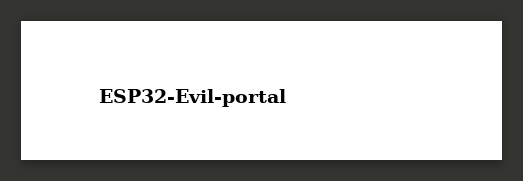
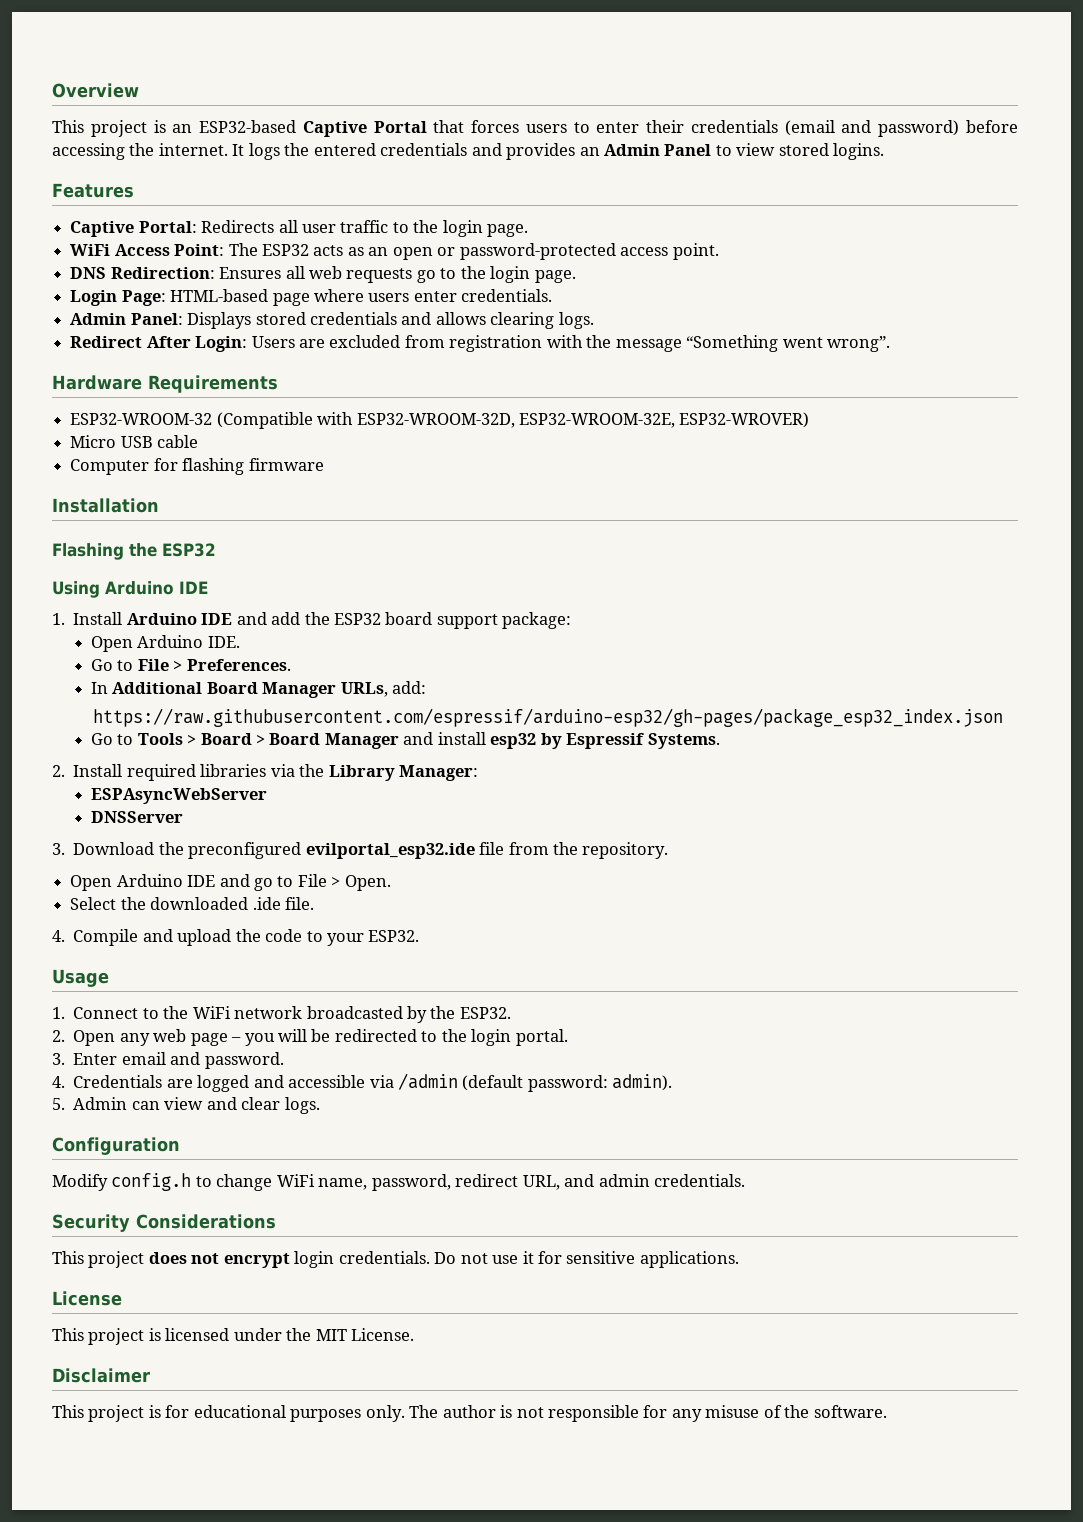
[99,89,286,107] ESP32-Evil-portal -> [52,83,139,98] [52,120,1018,137] [52,143,885,160] [52,183,134,198] [70,220,529,237] [70,243,719,260] [70,266,576,283] [70,289,553,306] [70,312,594,329] [70,335,891,352] [52,375,278,393] [70,412,810,429] [70,435,199,448] [70,458,324,475] [52,498,159,513] [52,543,216,560] [52,581,208,598] [52,612,572,629] [90,635,240,652] [90,659,291,671] [90,681,426,698] [93,708,1004,727] [90,732,720,749] [52,764,478,781] [90,788,267,804] [90,811,183,823] [52,842,669,859] [70,874,391,891] [70,897,314,910] [52,929,420,946] [52,969,109,987] [52,1006,511,1023] [52,1029,568,1046] [52,1052,284,1069] [52,1073,673,1092] [52,1097,320,1114] [52,1137,180,1155] [52,1173,746,1191] [52,1214,276,1232] [52,1251,739,1268] [52,1291,122,1306] [52,1328,415,1345] [52,1368,150,1383] [52,1405,887,1422] Overview // This project is an ESP32-based Captive Portal that forces users to enter their credentials (email and password) before accessing the internet. It logs the entered credentials and provides an Admin Panel to view stored logins. // Features // Captive Portal: Redirects all user traffic to the login page. // WiFi Access Point: The ESP32 acts as an open or password-protected access point. // DNS Redirection: Ensures all web requests go to the login page. // Login Page: HTML-based page where users enter credentials. // Admin Panel: Displays stored credentials and allows clearing logs. // Redirect After Login: Users are excluded from registration with the message “Something went wrong”. // Hardware Requirements // ESP32-WROOM-32 (Compatible with ESP32-WROOM-32D, ESP32-WROOM-32E, ESP32-WROVER) // Micro USB cable // Computer for flashing firmware // Installation // Flashing the ESP32 // Using Arduino IDE // 1. Install Arduino IDE and add the ESP32 board support package: // Open Arduino IDE. // Go to File > Preferences. // In Additional Board Manager URLs, add: // https://raw.githubusercontent.com/espressif/arduino-esp32/gh-pages/package_esp32_index.json // Go to Tools > Board > Board Manager and install esp32 by Espressif Systems. // 2. Install required libraries via the Library Manager: // ESPAsyncWebServer // DNSServer // 3. Download the preconfigured evilportal_esp32.ide file from the repository. // Open Arduino IDE and go to File > Open. // Select the downloaded .ide file. // 4. Compile and upload the code to your ESP32. // Usage // 1. Connect to the WiFi network broadcasted by the ESP32. // 2. Open any web page – you will be redirected to the login portal. // 3. Enter email and password. // 4. Credentials are logged and accessible via /admin (default password: admin). // 5. Admin can view and clear logs. // Configuration // Modify config.h to change WiFi name, password, redirect URL, and admin credentials. // Security Considerations // This project does not encrypt login credentials. Do not use it for sensitive applications. // License // This project is licensed under the MIT License. // Disclaimer // This project is for educational purposes only. The author is not responsible for any misuse of the software.

